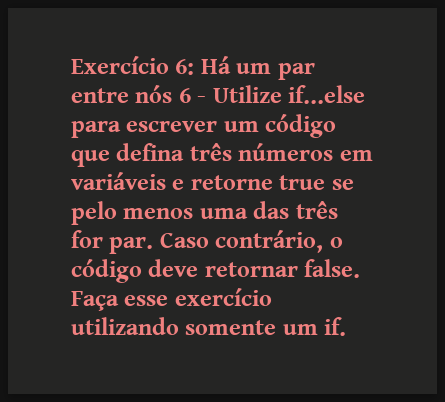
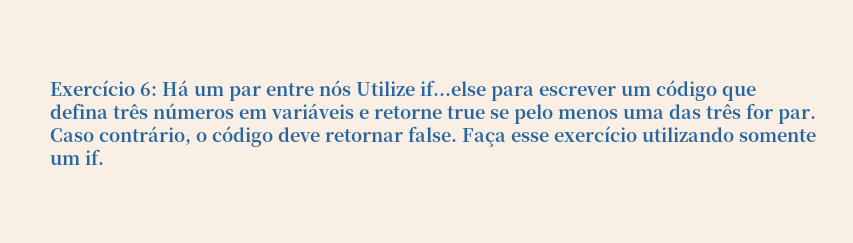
[178,88,207,103] 6 - -> (351, 88) none

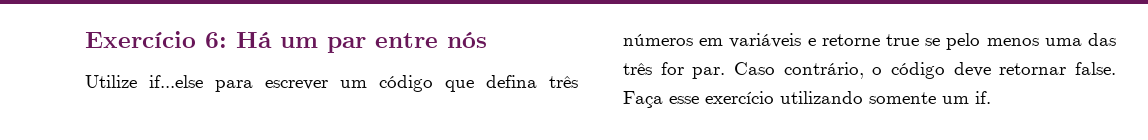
(351, 88) none -> (487, 40) //

